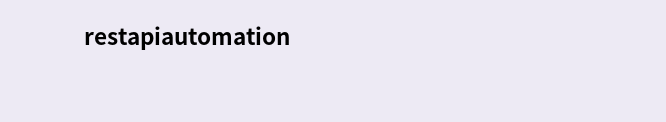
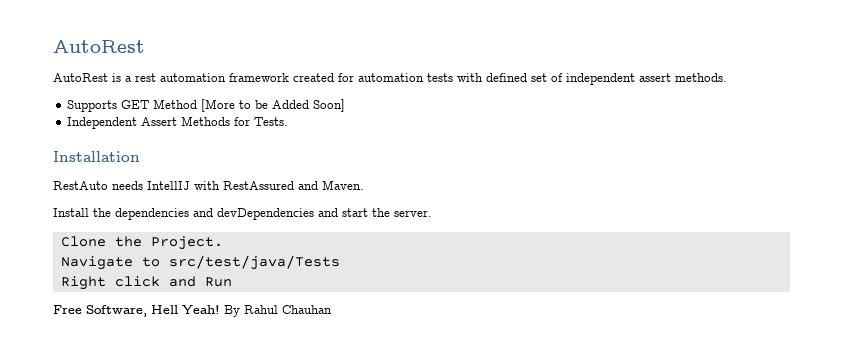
[84,26,290,50] restapiautomation -> [53,40,145,53] [53,73,727,85] [67,99,346,112] [67,116,289,129] [53,151,140,162] [53,180,364,190] [53,208,432,220] [60,236,223,250] [60,255,340,270] [60,276,232,290] [53,305,332,317] AutoRest // AutoRest is a rest automation framework created for automation tests with defined set of independent assert methods. // Supports GET Method [More to be Added Soon] // Independent Assert Methods for Tests. // Installation // RestAuto needs IntellIJ with RestAssured and Maven. // Install the dependencies and devDependencies and start the server. // Clone the Project. // Navigate to src/test/java/Tests // Right click and Run // Free Software, Hell Yeah! By Rahul Chauhan

